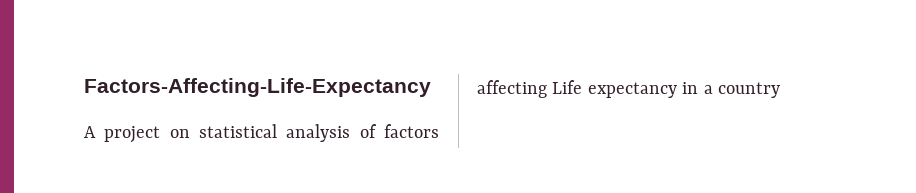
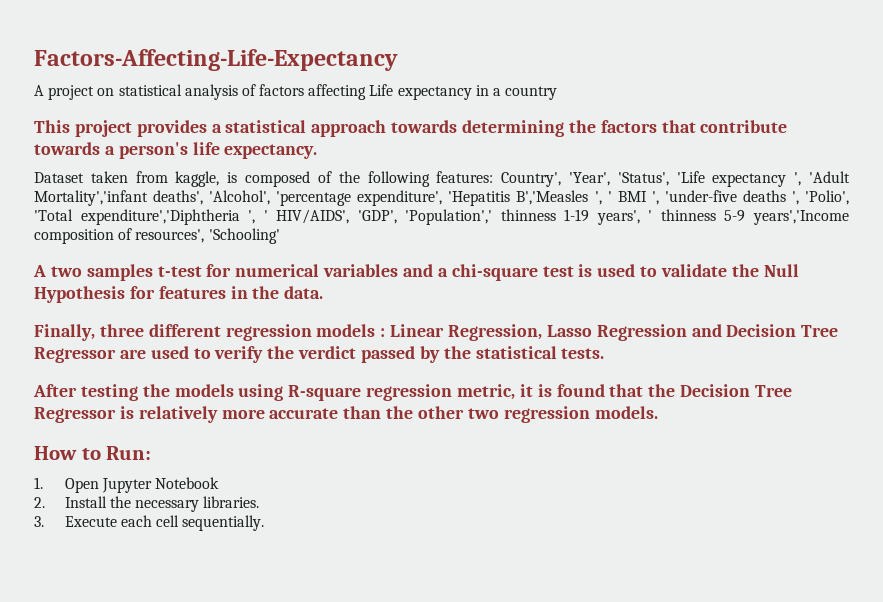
(780, 90) none -> [34,120,788,137] [34,142,318,159] [34,171,850,187] [34,190,849,206] [34,209,850,225] [34,228,280,244] [33,264,799,281] [34,286,324,303] [34,324,839,341] [34,346,605,363] [33,384,793,401] [34,406,658,423] [34,446,152,460] [34,477,220,493] [34,496,260,512] [34,515,265,531] // This project provides a statistical approach towards determining the factors that contribute towards a person's life expectancy. // Dataset taken from kaggle, is composed of the following features: Country', 'Year', 'Status', 'Life expectancy ', 'Adult Mortality','infant deaths', 'Alcohol', 'percentage expenditure', 'Hepatitis B','Measles ', ' BMI ', 'under-five deaths ', 'Polio', 'Total expenditure','Diphtheria ', ' HIV/AIDS', 'GDP', 'Population',' thinness 1-19 years', ' thinness 5-9 years','Income composition of resources', 'Schooling' // A two samples t-test for numerical variables and a chi-square test is used to validate the Null Hypothesis for features in the data. // Finally, three different regression models : Linear Regression, Lasso Regression and Decision Tree Regressor are used to verify the verdict passed by the statistical tests. // After testing the models using R-square regression metric, it is found that the Decision Tree Regressor is relatively more accurate than the other two regression models. // How to Run: // 1. Open Jupyter Notebook // 2. Install the necessary libraries. // 3. Execute each cell sequentially.

